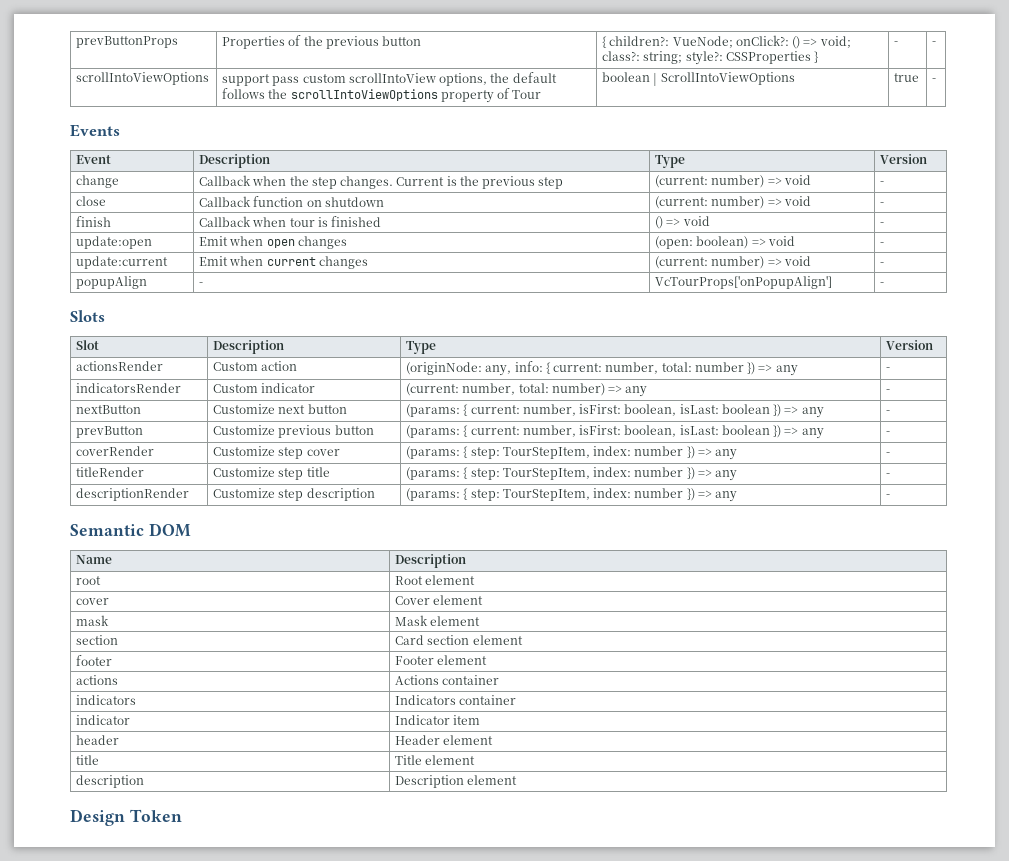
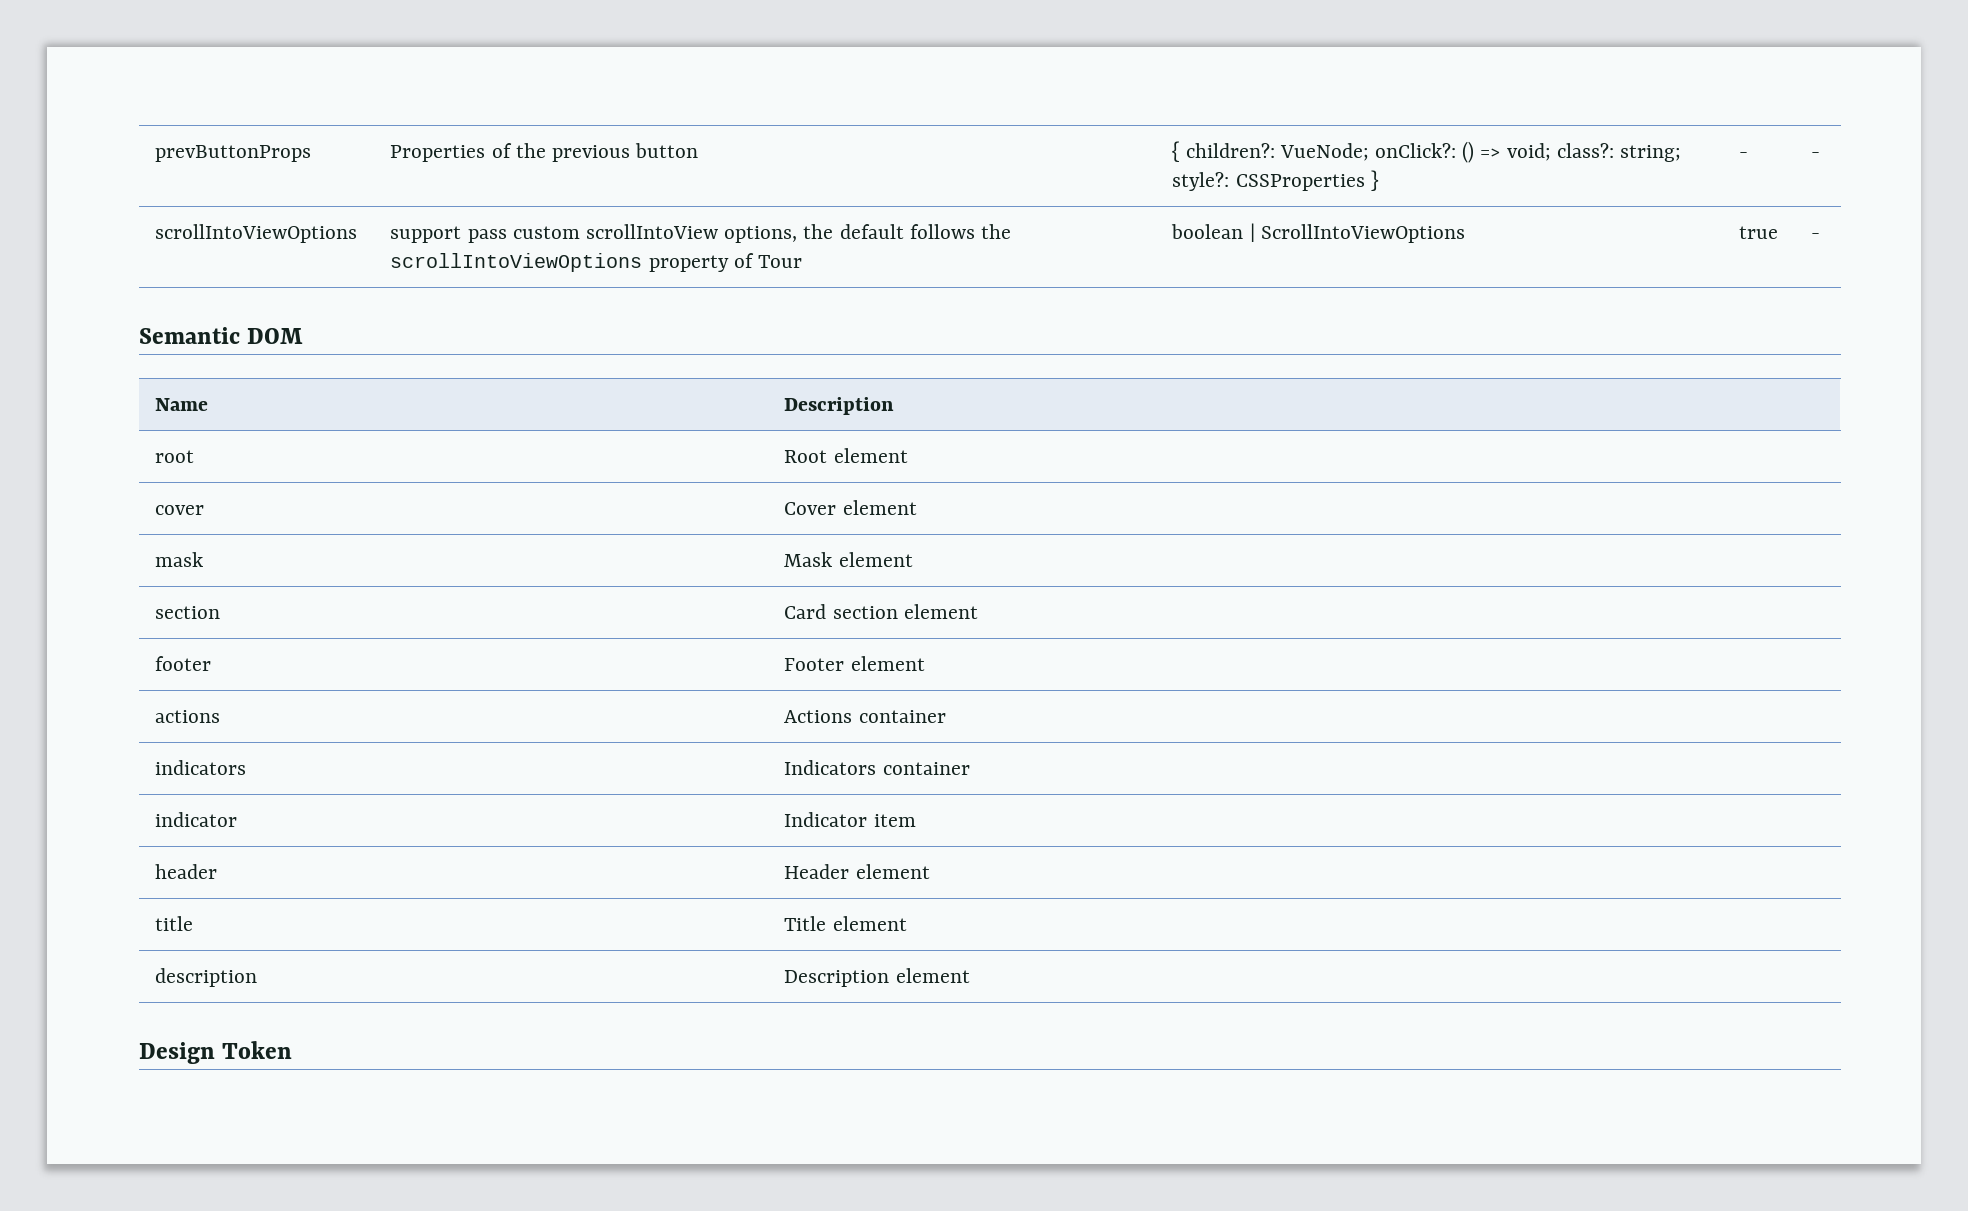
[70,124,120,137] [76,155,112,164] [199,154,271,168] [655,155,686,168] [880,154,928,164] [76,175,120,188] [199,175,564,189] [655,175,811,188] [880,181,885,185] [76,196,107,206] [199,196,384,207] [655,196,811,209] [880,202,885,206] [76,216,112,227] [199,216,382,227] [655,216,710,229] [880,222,885,226] [76,236,153,249] [199,236,347,249] [655,236,795,249] [880,242,885,246] [76,256,169,269] [199,256,368,269] [655,256,811,269] [880,262,885,266] [76,276,148,289] [199,282,204,286] [655,276,833,289] [880,282,885,286] [70,310,105,322] [76,340,100,350] [213,340,285,354] [406,341,437,354] [886,340,934,350] [76,361,164,371] [213,361,298,371] [406,361,798,376] [886,367,891,371] [76,383,182,393] [213,383,316,393] [406,383,648,397] [886,389,891,393] [76,405,142,414] [213,404,347,414] [406,404,824,418] [886,410,891,414] [76,426,144,438] [213,425,374,438] [406,425,824,439] [886,431,891,435] [76,446,155,456] [213,446,340,459] [406,446,738,460] [886,452,891,456] [76,467,145,477] [213,467,330,480] [406,467,738,481] [886,473,891,477] [76,488,190,501] [213,488,375,501] [406,488,738,502] [886,494,891,498] // Events // Event | Description | Type | Version // change | Callback when the step changes. Current is the previous step | (current: number) => void | - // close | Callback function on shutdown | (current: number) => void | - // finish | Callback when tour is finished | () => void | - // update:open | Emit when open changes | (open: boolean) => void | - // update:current | Emit when current changes | (current: number) => void | - // popupAlign | - | VcTourProps['onPopupAlign'] | - // Slots // Slot | Description | Type | Version // actionsRender | Custom action | (originNode: any, info: { current: number, total: number }) => any | - // indicatorsRender | Custom indicator | (current: number, total: number) => any | - // nextButton | Customize next button | (params: { current: number, isFirst: boolean, isLast: boolean }) => any | - // prevButton | Customize previous button | (params: { current: number, isFirst: boolean, isLast: boolean }) => any | - // coverRender | Customize step cover | (params: { step: TourStepItem, index: number }) => any | - // titleRender | Customize step title | (params: { step: TourStepItem, index: number }) => any | - // descriptionRender | Customize step description | (params: { step: TourStepItem, index: number }) => any | - -> (1821, 236) none

